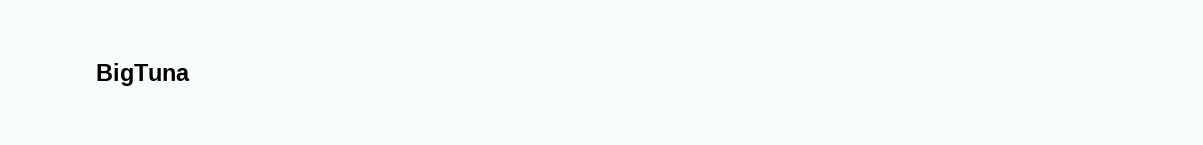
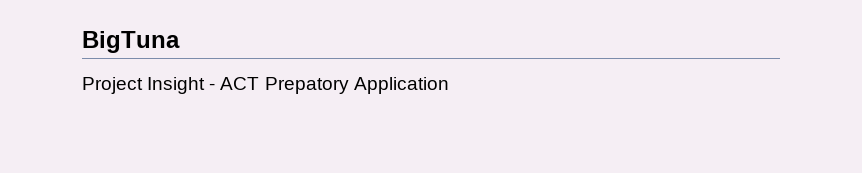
(190, 74) none -> [82,77,449,94] // Project Insight - ACT Prepatory Application

